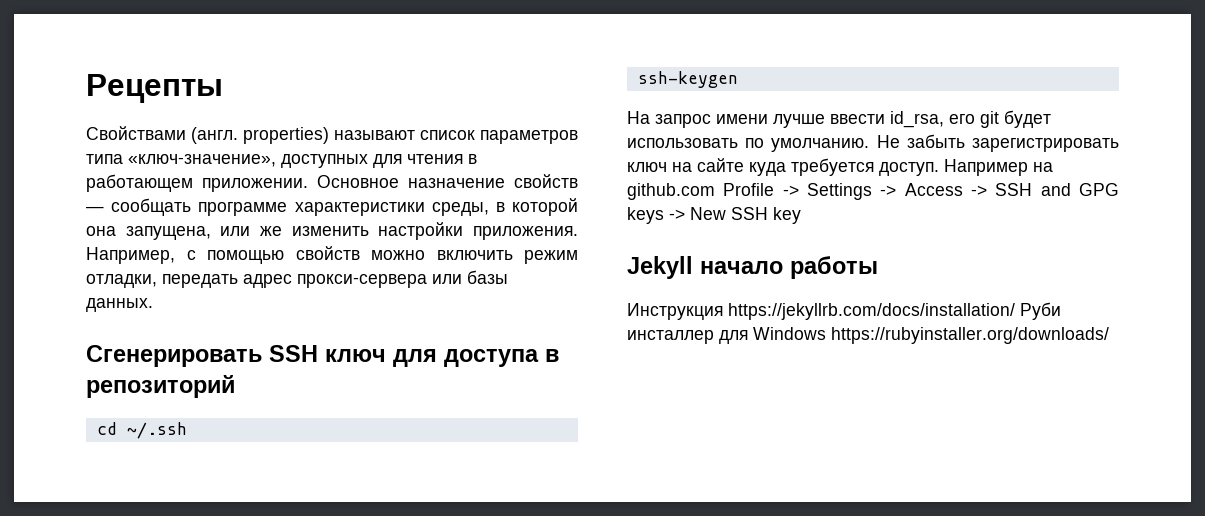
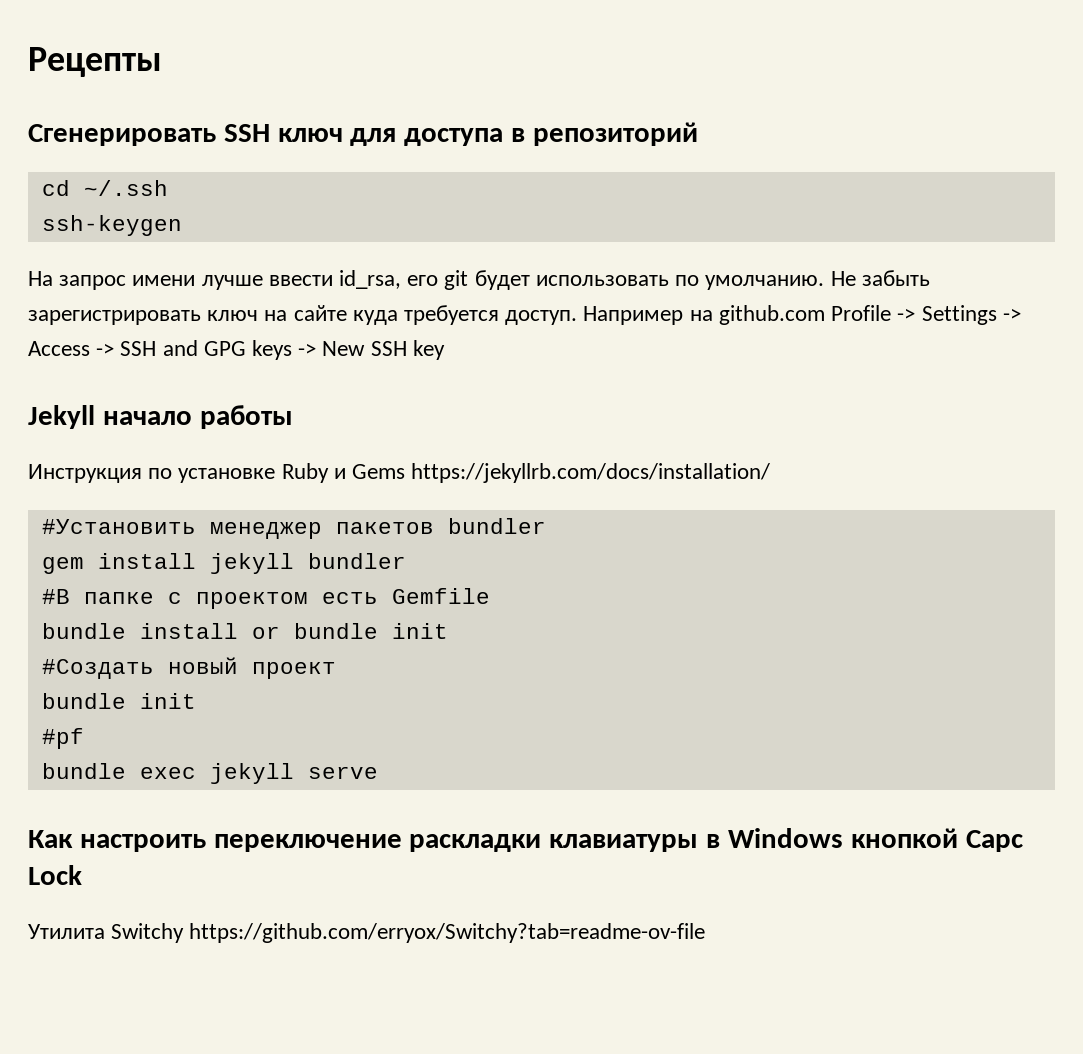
[86,126,578,144] [86,154,477,168] [86,174,578,192] [86,198,578,216] [86,222,578,240] [86,246,578,264] [86,270,508,288] [86,298,153,312] // Свойствами (англ. properties) называют список параметров типа «ключ-значение», доступных для чтения в работающем приложении. Основное назначение свойств — сообщать программе характеристики среды, в которой она запущена, или же изменить настройки приложения. Например, с помощью свойств можно включить режим отладки, передать адрес прокси-сервера или базы данных. -> (162, 62) none
[728,302,1061,320] [627,327,1109,344] https://jekyllrb.com/docs/installation/ Руби инсталлер для Windows https://rubyinstaller.org/downloads/ -> [148,463,771,483] [41,518,546,539] [41,553,406,574] [41,588,490,609] [41,623,448,639] [41,657,336,679] [41,693,196,709] [41,728,84,749] [41,763,378,784] [28,828,1023,852] [28,865,82,885] [28,923,706,943] по установке Ruby и Gems https://jekyllrb.com/docs/installation/ // #Установить менеджер пакетов bundler // gem install jekyll bundler // #В папке с проектом есть Gemfile // bundle install or bundle init // #Создать новый проект // bundle init // #pf // bundle exec jekyll serve // Как настроить переключение раскладки клавиатуры в Windows кнопкой Capc Lock // Утилита Switchy https://github.com/erryox/Switchy?tab=readme-ov-file

